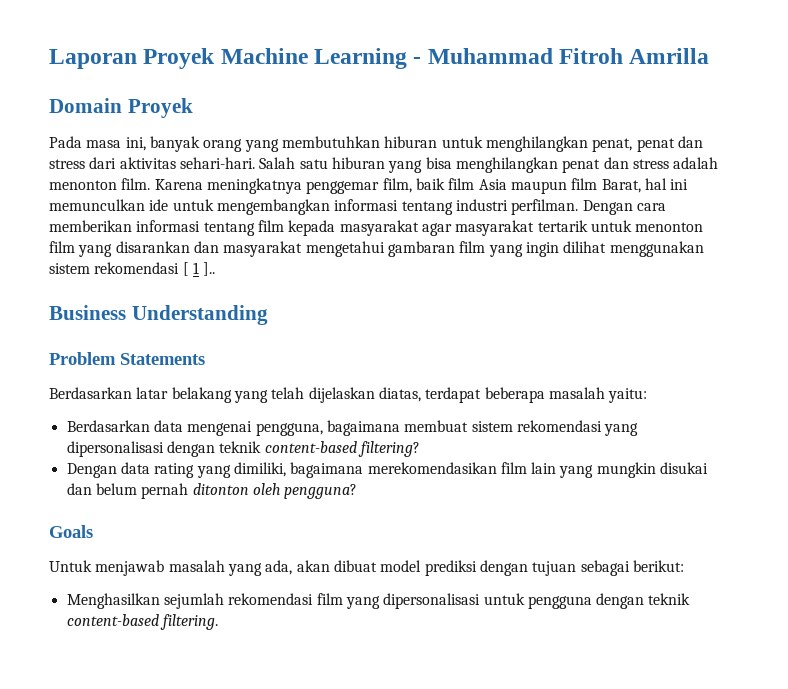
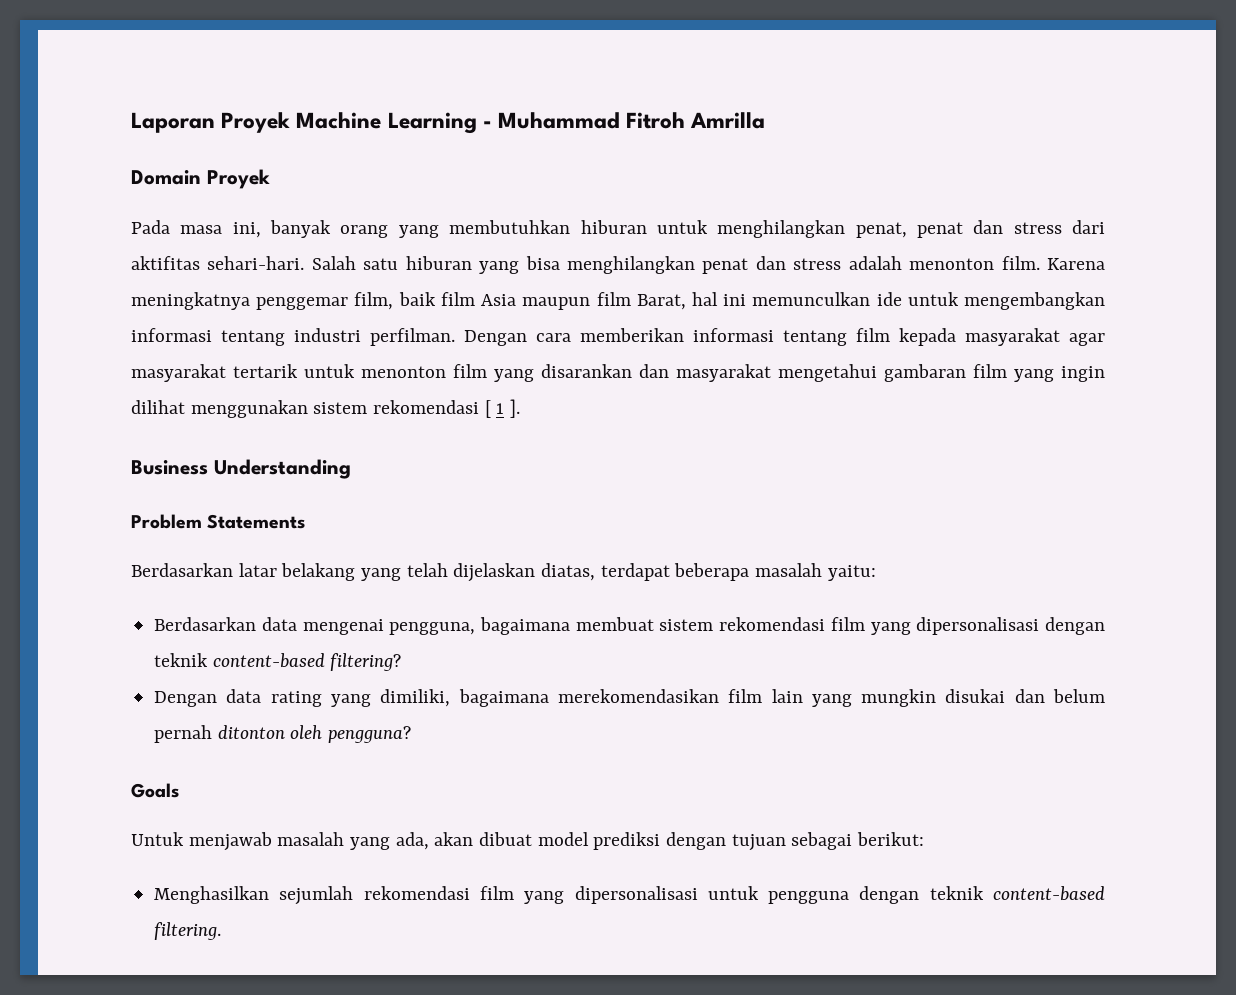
[119,157,176,169] aktivitas -> [131,256,200,270] aktifitas
[203,262,216,276] ].. -> [510,399,521,418] ].
(602, 426) none -> [830,617,865,631] film

